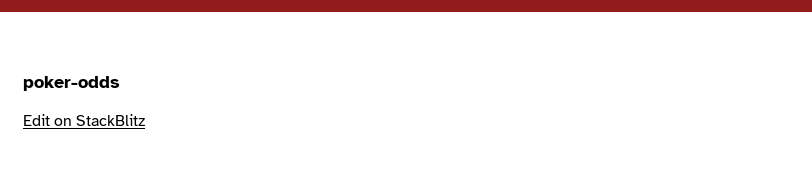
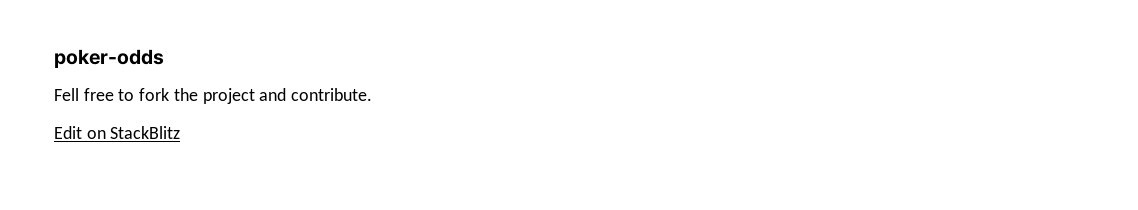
(120, 83) none -> [54,88,373,104] // Fell free to fork the project and contribute.

